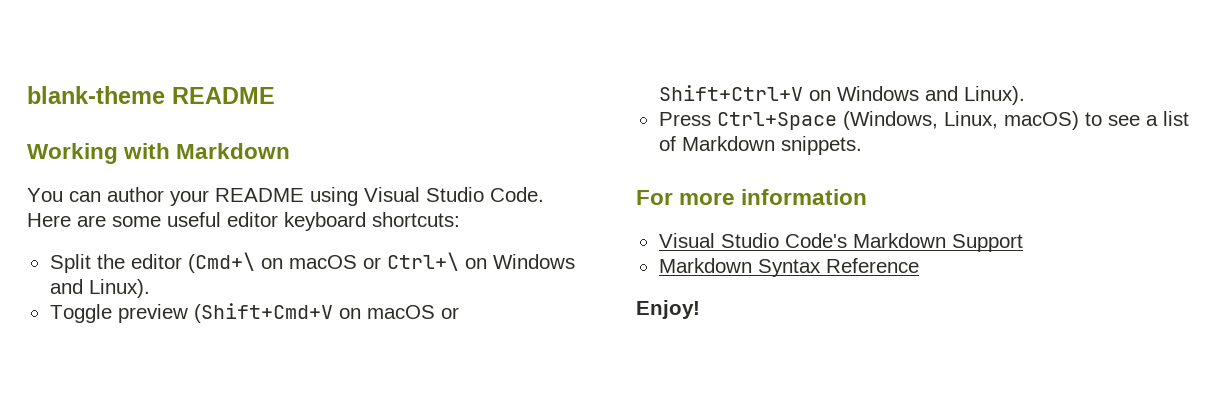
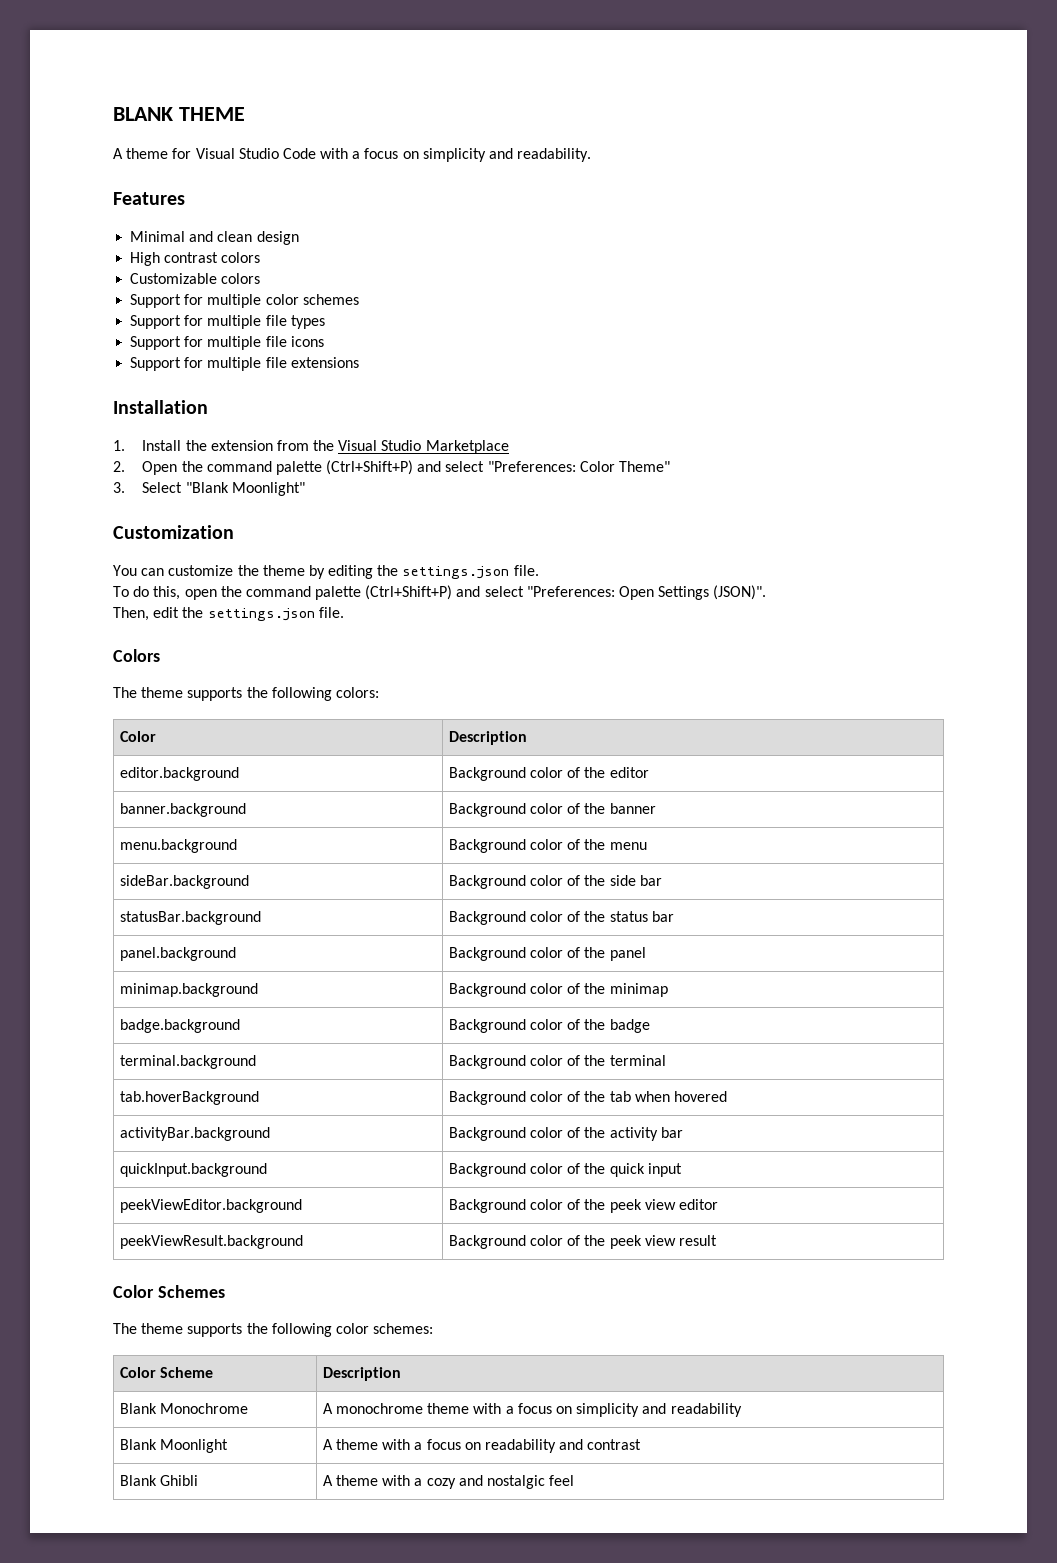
[27,86,275,104] [27,143,291,164] [27,187,544,206] [27,212,460,231] [49,252,575,273] [49,279,150,298] [49,303,459,323] [658,85,1025,105] [658,111,1189,130] [658,136,862,155] [636,189,868,205] [658,233,1023,252] [658,258,919,277] [636,300,700,319] blank-theme README // Working with Markdown // You can author your README using Visual Studio Code. Here are some useful editor keyboard shortcuts: // Split the editor (Cmd+\ on macOS or Ctrl+\ on Windows and Linux). // Toggle preview (Shift+Cmd+V on macOS or Shift+Ctrl+V on Windows and Linux). // Press Ctrl+Space (Windows, Linux, macOS) to see a list of Markdown snippets. // For more information // Visual Studio Code's Markdown Support // Markdown Syntax Reference // Enjoy! -> [113,107,245,121] [113,148,592,162] [113,192,185,205] [130,231,299,245] [130,252,261,266] [130,273,261,284] [130,294,359,308] [130,315,325,329] [130,336,324,350] [130,357,359,371] [113,400,208,414] [113,440,509,454] [113,460,671,475] [113,482,305,496] [113,525,234,539] [113,565,539,579] [113,585,767,600] [113,607,344,621] [113,649,160,662] [113,687,379,701] [119,731,156,742] [448,731,527,745] [119,767,239,781] [448,767,649,781] [119,803,246,817] [448,803,656,817] [119,839,237,853] [448,839,647,853] [119,875,249,889] [448,875,662,889] [119,911,261,925] [448,911,674,925] [119,947,236,961] [448,947,646,961] [119,983,258,997] [448,983,668,997] [119,1019,240,1033] [448,1019,650,1033] [119,1055,256,1069] [448,1055,666,1069] [119,1091,259,1105] [448,1091,727,1105] [119,1127,270,1141] [448,1127,683,1141] [119,1163,267,1177] [448,1163,682,1177] [119,1199,302,1213] [448,1199,718,1213] [119,1235,303,1249] [448,1235,717,1249] [113,1285,225,1298] [113,1323,434,1337] [119,1367,214,1378] [322,1367,401,1381] [119,1403,249,1414] [322,1403,742,1417] [119,1439,229,1453] [322,1439,642,1453] [119,1475,199,1486] [322,1475,575,1489] BLANK THEME // A theme for Visual Studio Code with a focus on simplicity and readability. // Features // Minimal and clean design // High contrast colors // Customizable colors // Support for multiple color schemes // Support for multiple file types // Support for multiple file icons // Support for multiple file extensions // Installation // 1. Install the extension from the Visual Studio Marketplace // 2. Open the command palette (Ctrl+Shift+P) and select "Preferences: Color Theme" // 3. Select "Blank Moonlight" // Customization // You can customize the theme by editing the settings.json file. // To do this, open the command palette (Ctrl+Shift+P) and select "Preferences: Open Settings (JSON)". // Then, edit the settings.json file. // Colors // The theme supports the following colors: // Color | Description // editor.background | Background color of the editor // banner.background | Background color of the banner // menu.background | Background color of the menu // sideBar.background | Background color of the side bar // statusBar.background | Background color of the status bar // panel.background | Background color of the panel // minimap.background | Background color of the minimap // badge.background | Background color of the badge // terminal.background | Background color of the terminal // tab.hoverBackground | Background color of the tab when hovered // activityBar.background | Background color of the activity bar // quickInput.background | Background color of the quick input // peekViewEditor.background | Background color of the peek view editor // peekViewResult.background | Background color of the peek view result // Color Schemes // The theme supports the following color schemes: // Color Scheme | Description // Blank Monochrome | A monochrome theme with a focus on simplicity and readability // Blank Moonlight | A theme with a focus on readability and contrast // Blank Ghibli | A theme with a cozy and nostalgic feel

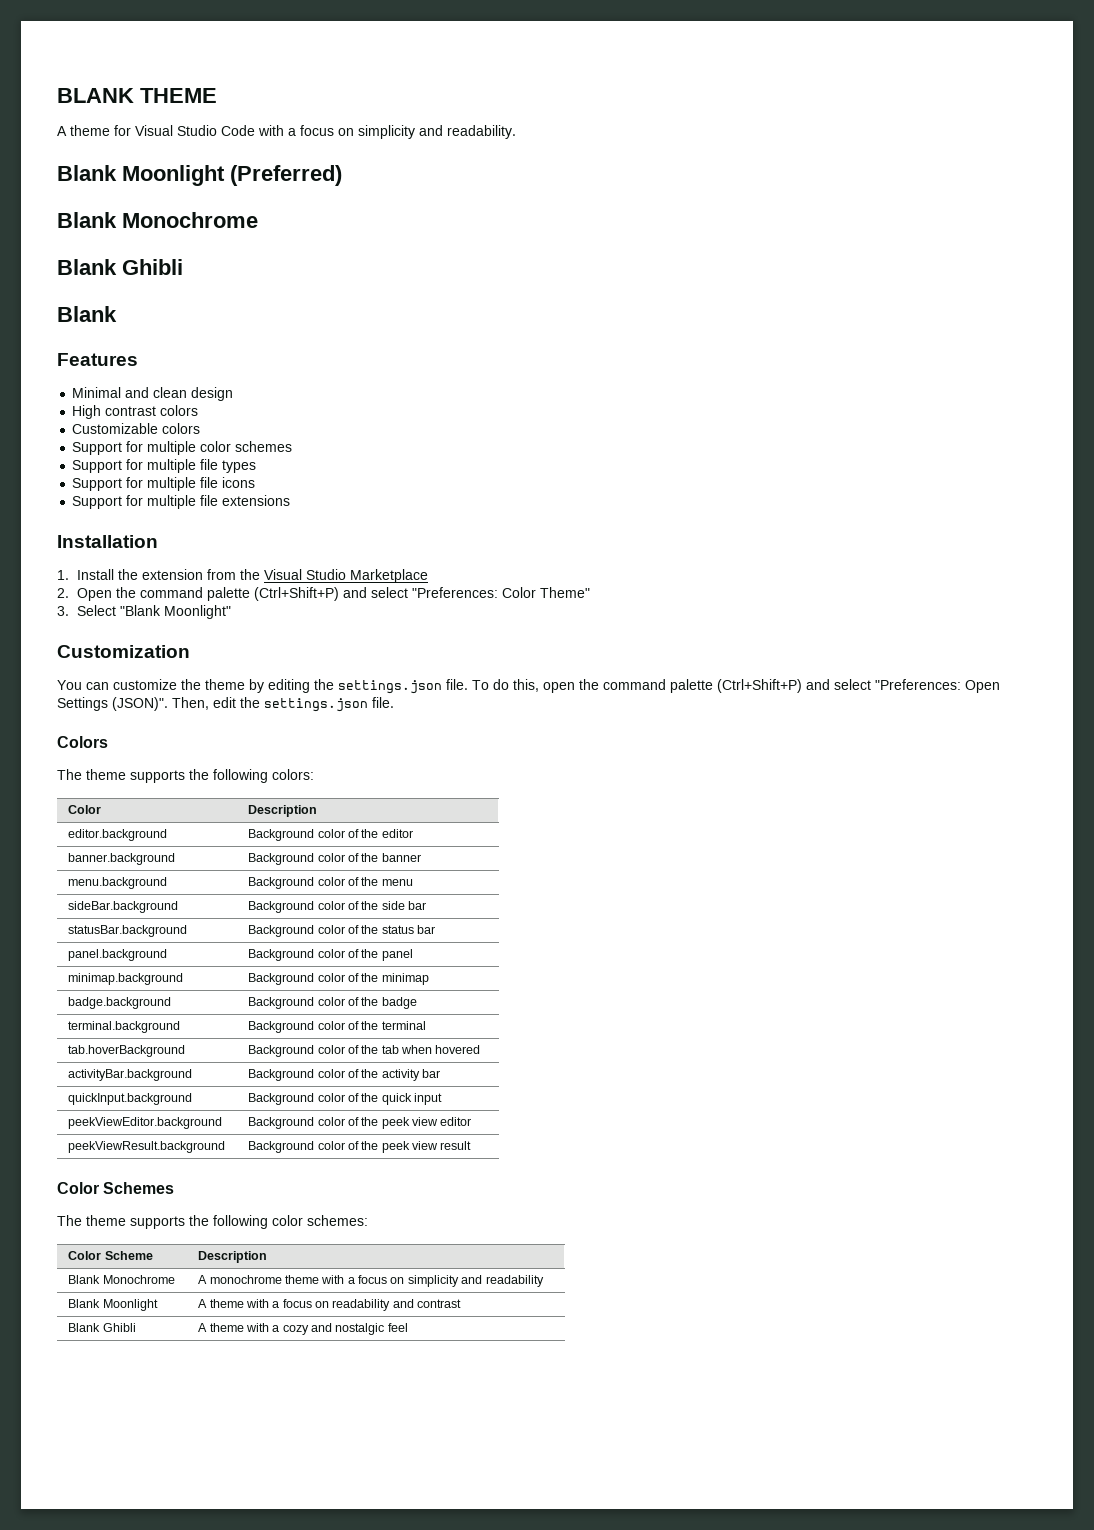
(592, 155) none -> [57,165,342,186] [57,212,258,228] [57,259,183,275] [57,306,117,322] // Blank Moonlight (Preferred) // Blank Monochrome // Blank Ghibli // Blank
(539, 570) // -> (468, 684) none
(767, 592) // -> (168, 704) none

